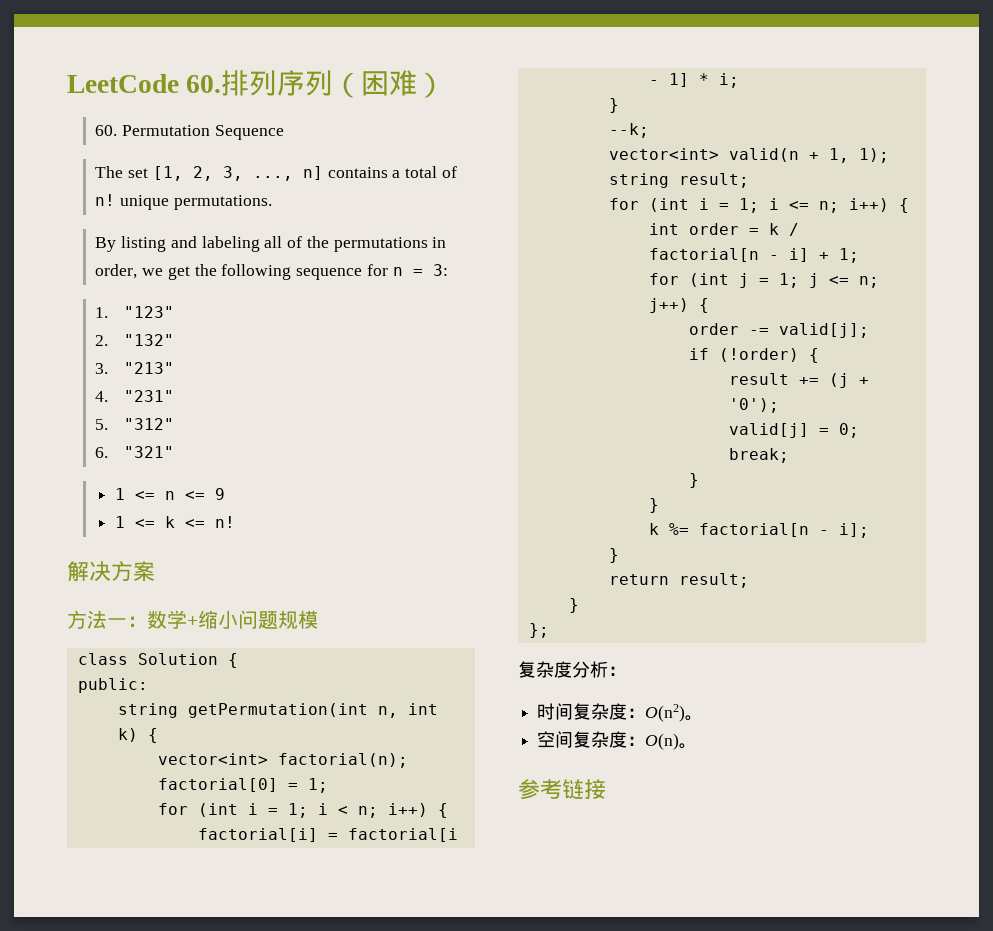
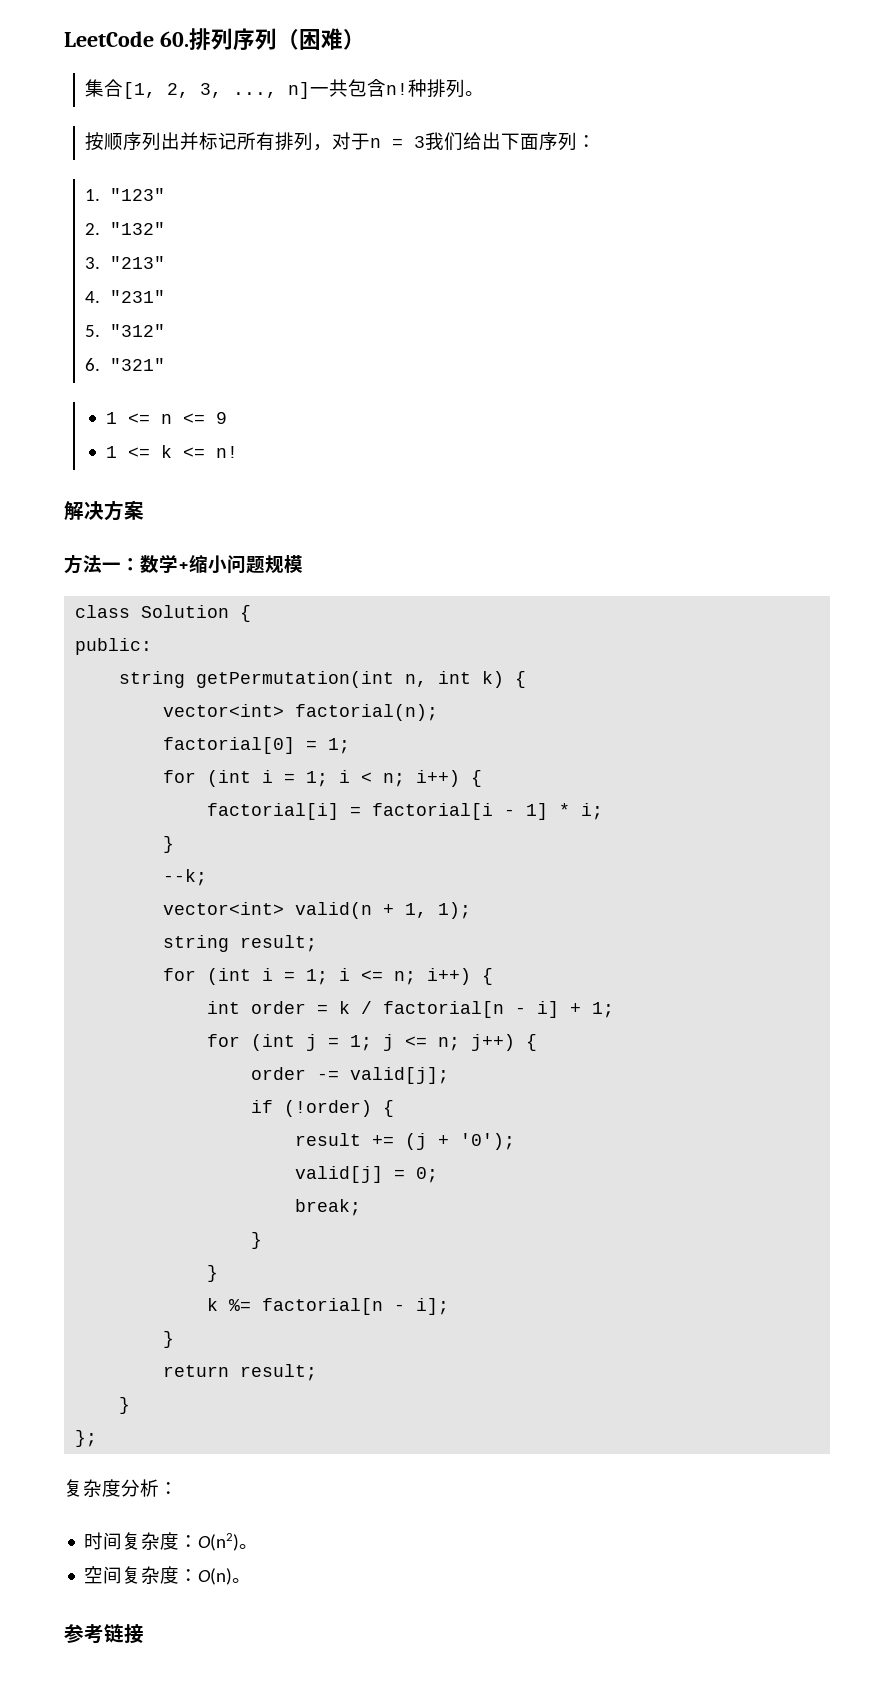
[95,125,284,140] [95,166,149,178] 60. Permutation Sequence // The set -> [85,79,124,97] 集合
[327,166,457,178] [95,194,272,210] [95,236,447,252] [95,264,448,280] contains a total of n! unique permutations. // By listing and labeling all of the permutations in order, we get the following sequence for n = 3: -> [310,79,485,98] [85,132,597,151] 一共包含n!种排列。 // 按顺序列出并标记所有排列，对于n = 3我们给出下面序列：

